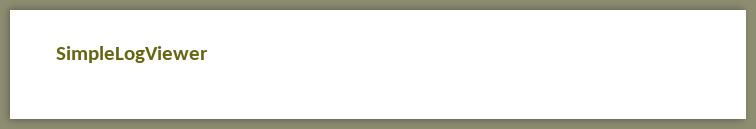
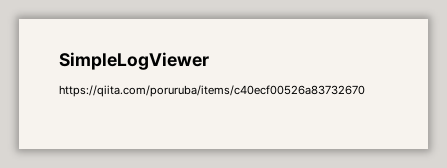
(208, 54) none -> [59,85,365,97] // https://qiita.com/poruruba/items/c40ecf00526a83732670

